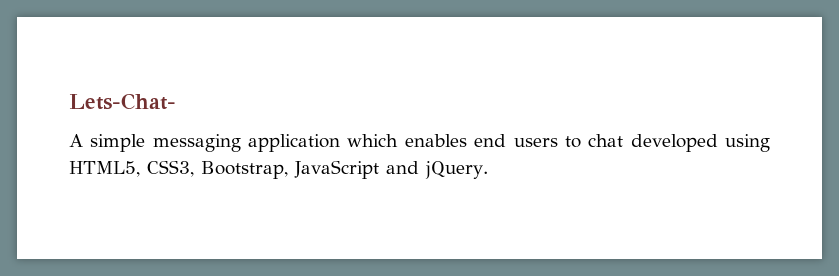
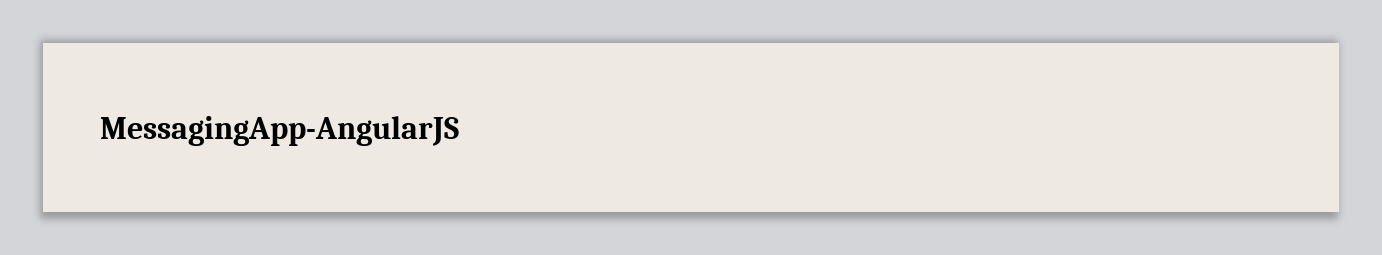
[69,93,176,110] [69,134,771,152] [69,160,488,179] Lets-Chat- // A simple messaging application which enables end users to chat developed using HTML5, CSS3, Bootstrap, JavaScript and jQuery. -> [100,116,459,146] MessagingApp-AngularJS

